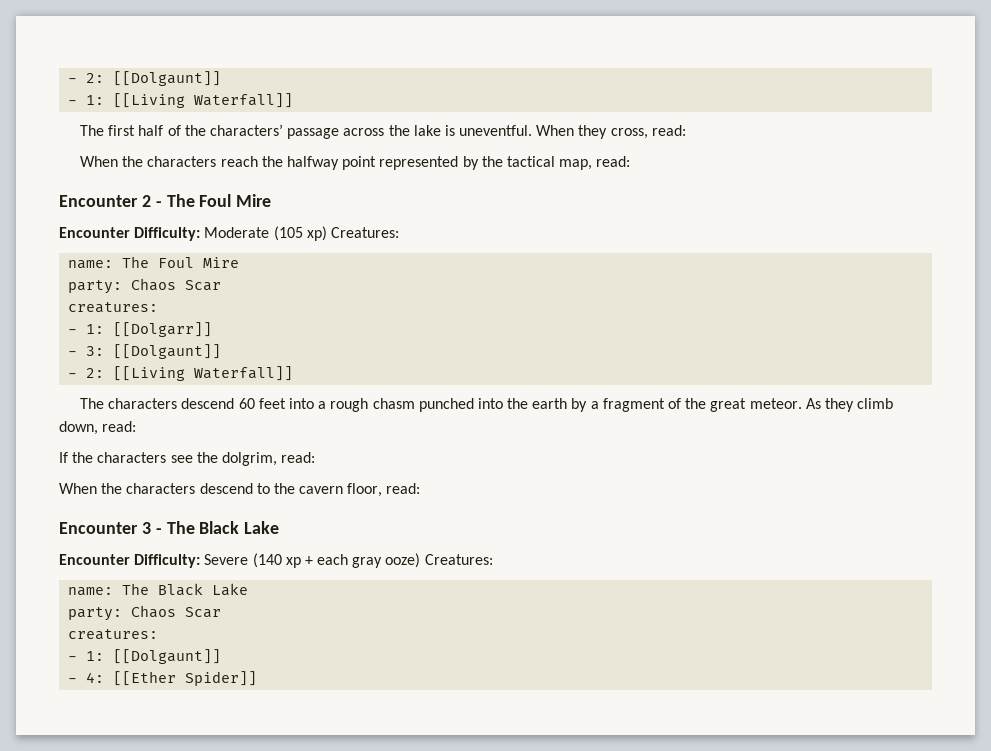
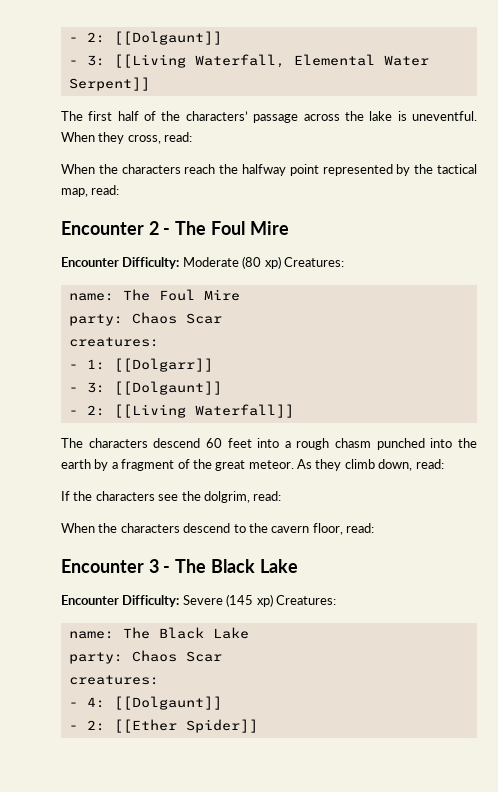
[86,93,294,108] 1: [[Living Waterfall]] -> [86,54,429,68] [68,77,150,91] 3: [[Living Waterfall, Elemental Water Serpent]]
[273,226,303,241] (105 -> [242,256,262,269] (80
[252,553,421,568] (140 xp + each gray ooze) -> [226,594,273,607] (145 xp)
[86,649,222,664] [68,672,105,683] 1: [[Dolgaunt]] // - 4: -> [86,696,222,710] [68,720,105,731] 4: [[Dolgaunt]] // - 2:

